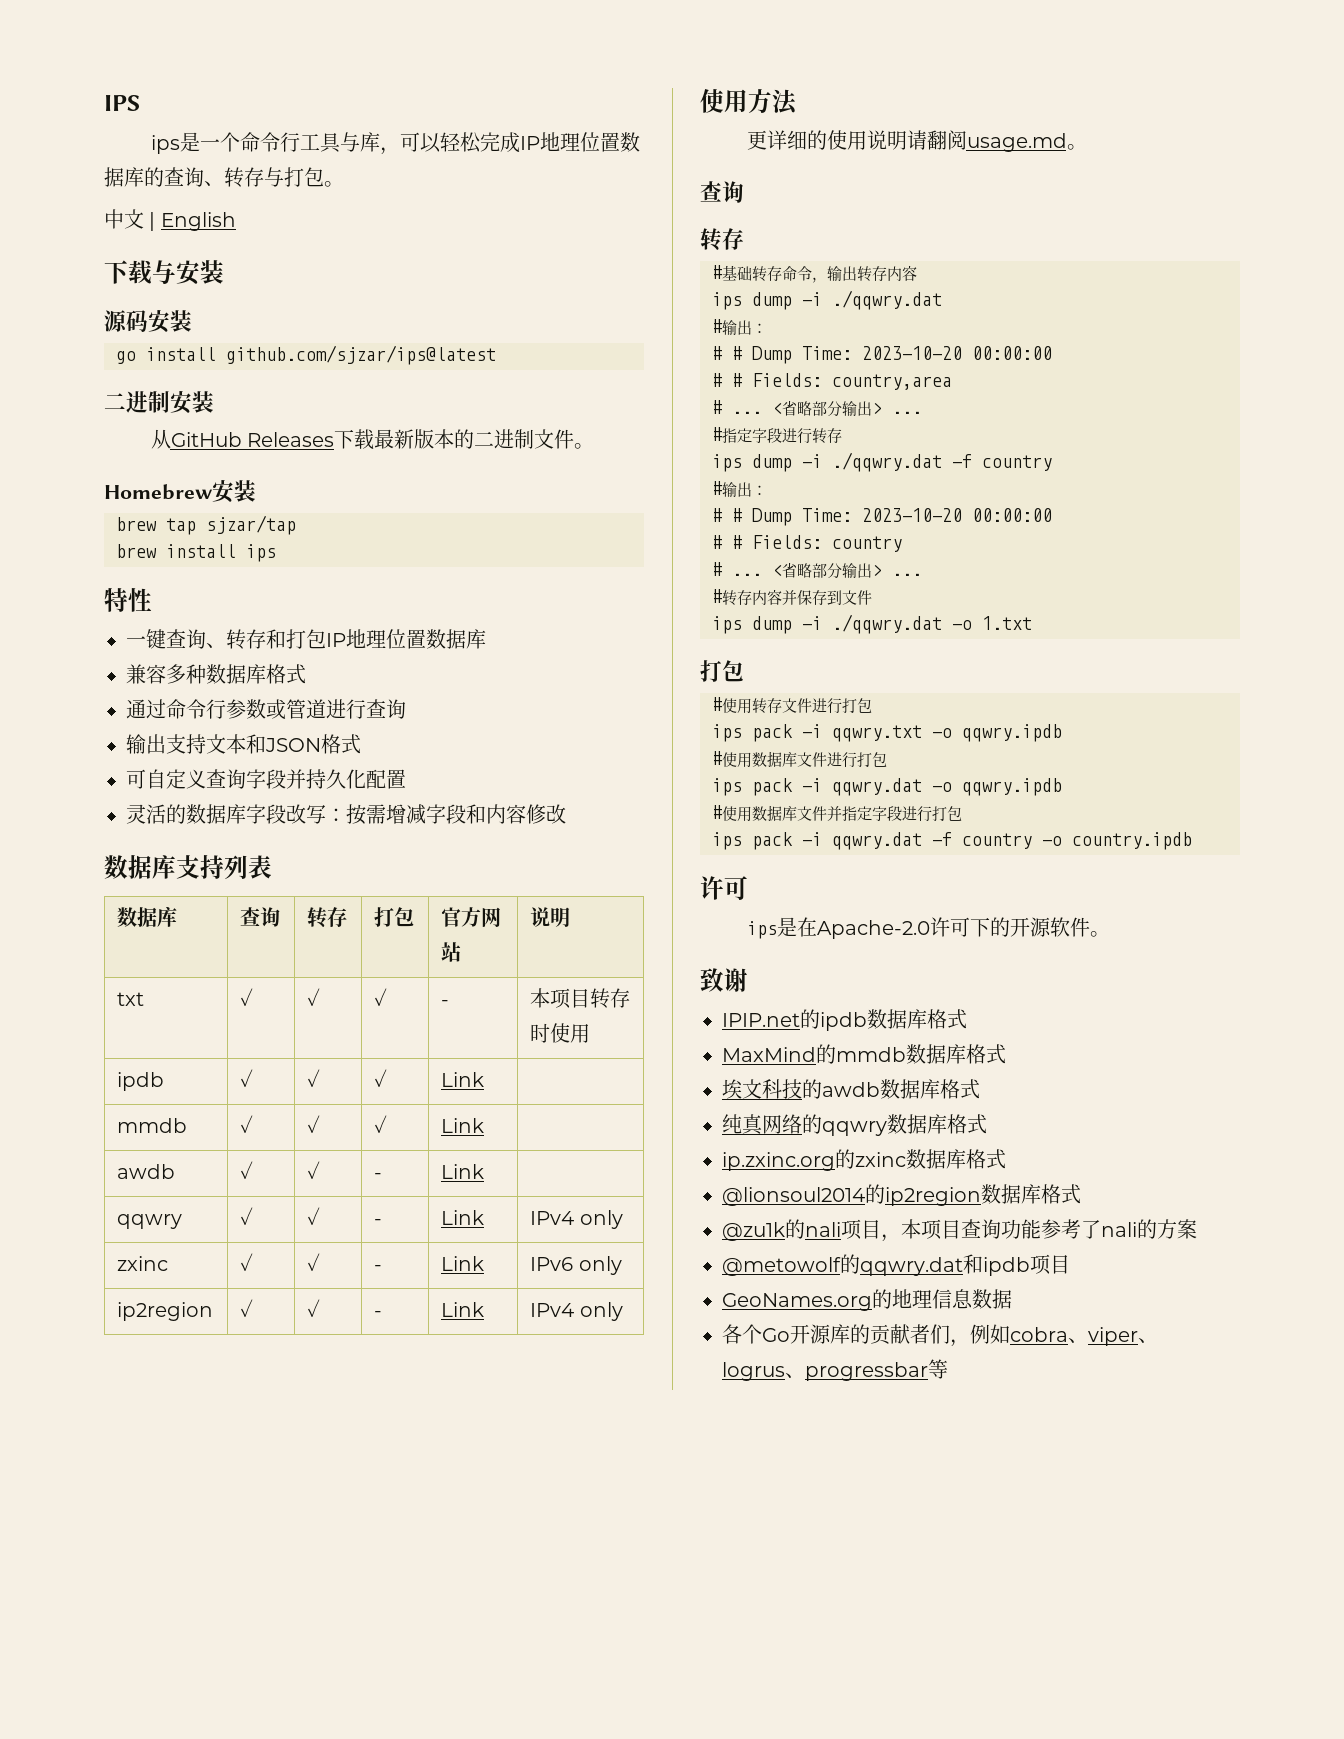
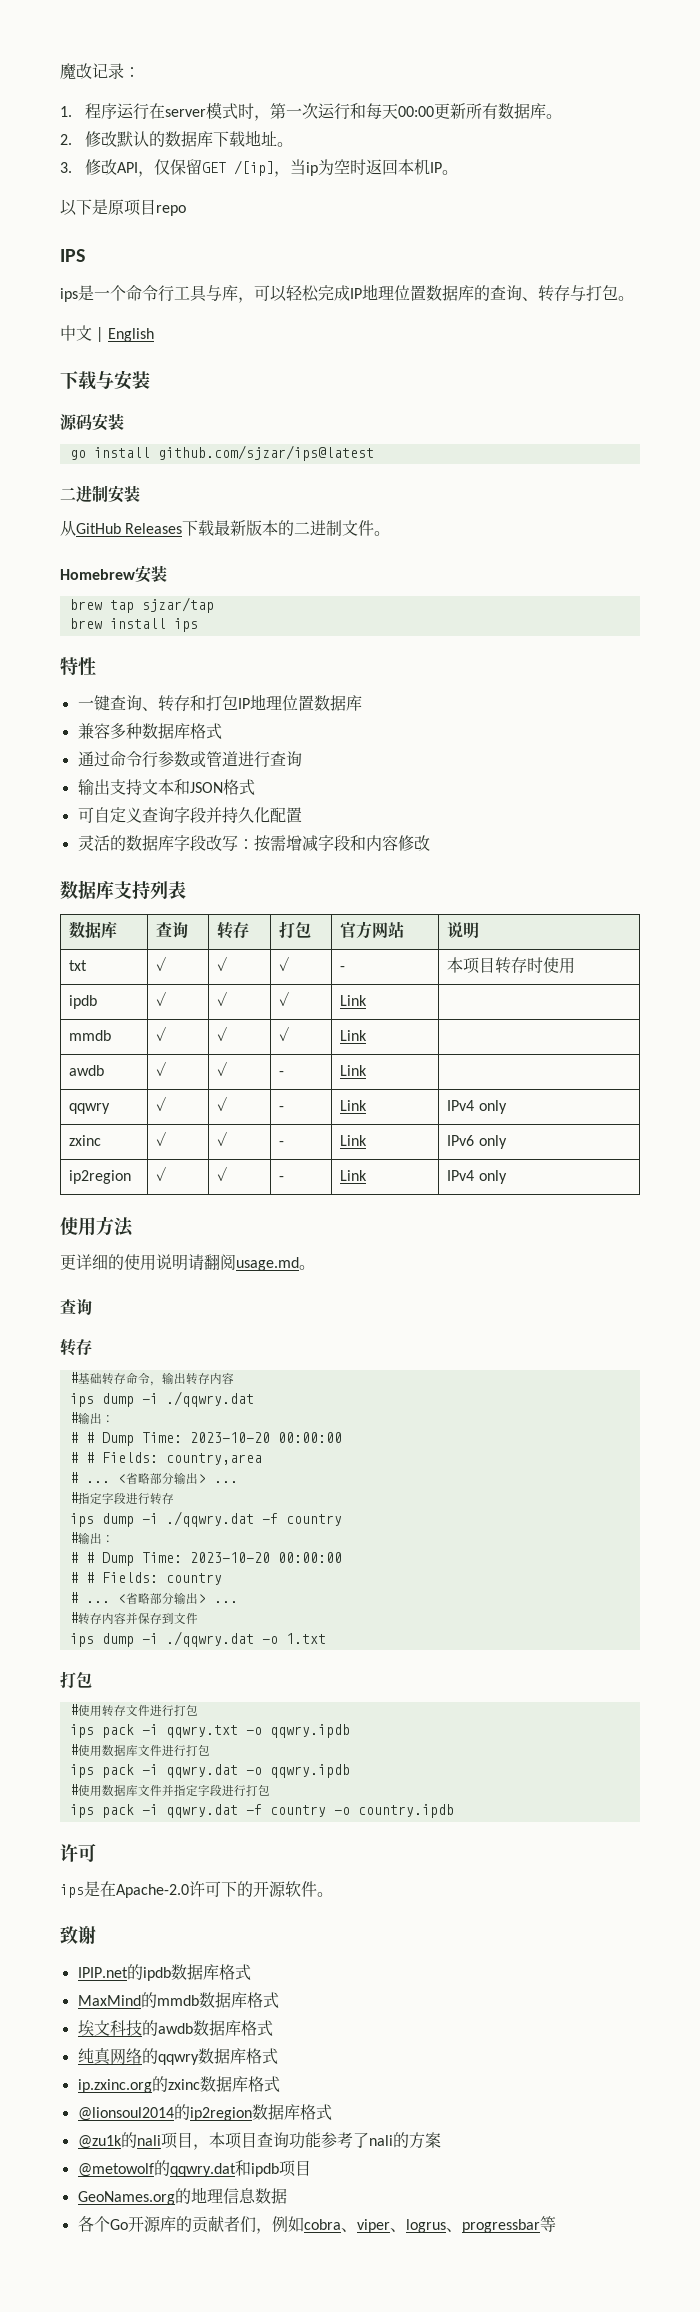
(104, 103) none -> [60,63,140,80] [60,102,563,121] [60,130,294,147] [60,159,459,177] [60,199,186,216] 魔改记录： // 1.程序运行在server模式时，第一次运行和每天00:00更新所有数据库。 // 2.修改默认的数据库下载地址。 // 3.修改API，仅保留GET /[ip]，当ip为空时返回本机IP。 // 以下是原项目repo //

